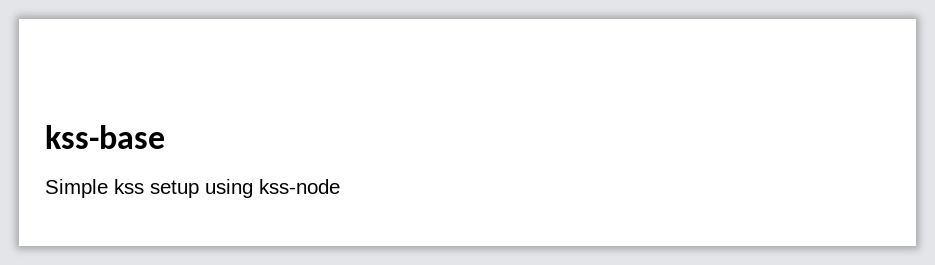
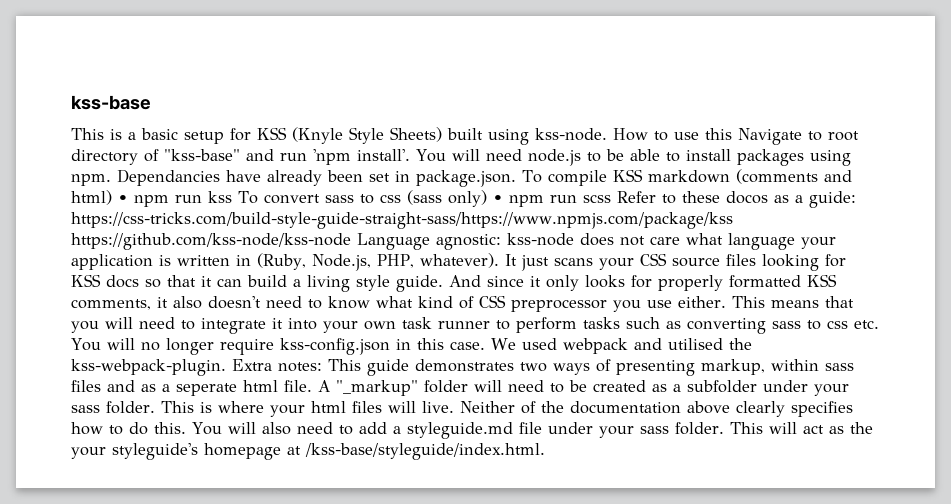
[45,179,340,198] Simple kss setup using kss-node -> [71,127,859,145] [71,149,851,166] [71,169,852,187] [71,190,856,208] [71,212,733,229] [71,233,836,250] [71,253,846,271] [71,274,837,292] [71,295,854,312] [71,317,879,334] [71,338,752,355] [71,359,854,376] [71,380,849,396] [71,401,853,417] [71,422,873,439] [71,443,545,460] This is a basic setup for KSS (Knyle Style Sheets) built using kss-node. How to use this Navigate to root directory of "kss-base" and run 'npm install'. You will need node.js to be able to install packages using npm. Dependancies have already been set in package.json. To compile KSS markdown (comments and html) • npm run kss To convert sass to css (sass only) • npm run scss Refer to these docos as a guide: https://css-tricks.com/build-style-guide-straight-sass/https://www.npmjs.com/package/kss https://github.com/kss-node/kss-node Language agnostic: kss-node does not care what language your application is written in (Ruby, Node.js, PHP, whatever). It just scans your CSS source files looking for KSS docs so that it can build a living style guide. And since it only looks for properly formatted KSS comments, it also doesn't need to know what kind of CSS preprocessor you use either. This means that you will need to integrate it into your own task runner to perform tasks such as converting sass to css etc. You will no longer require kss-config.json in this case. We used webpack and utilised the kss-webpack-plugin. Extra notes: This guide demonstrates two ways of presenting markup, within sass files and as a seperate html file. A "_markup" folder will need to be created as a subfolder under your sass folder. This is where your html files will live. Neither of the documentation above clearly specifies how to do this. You will also need to add a styleguide.md file under your sass folder. This will act as the your styleguide's homepage at /kss-base/styleguide/index.html.

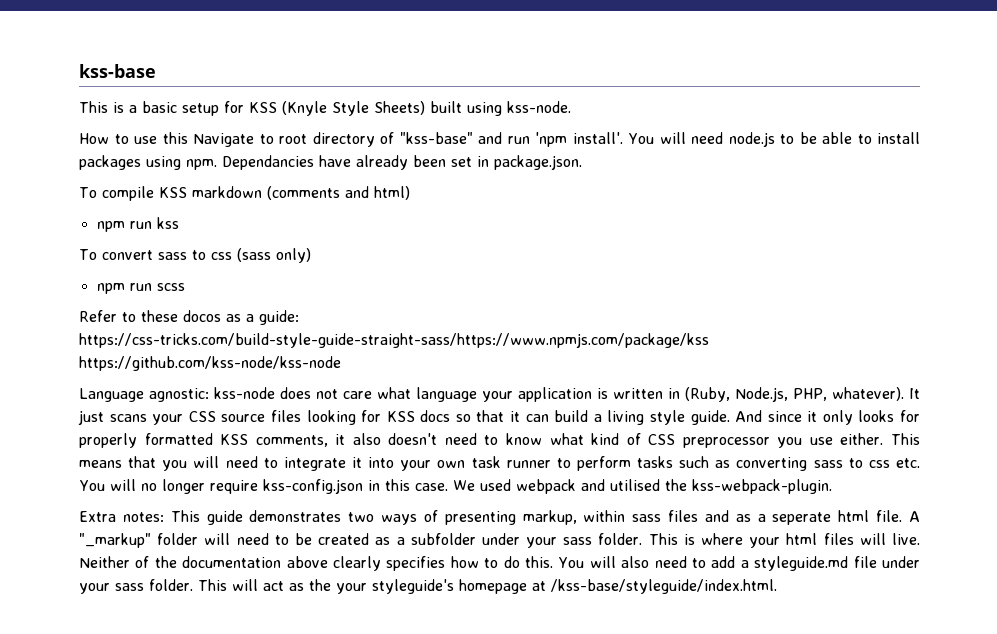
(607, 134) none -> (571, 107) //
(516, 178) none -> (582, 162) //
[118,195,128,203] • -> (410, 193) //
(232, 197) none -> (179, 223) //
[492,195,503,203] • -> (311, 255) //
(611, 198) none -> (185, 287) //
(351, 241) none -> (341, 363) //
(226, 367) none -> (832, 486) //

